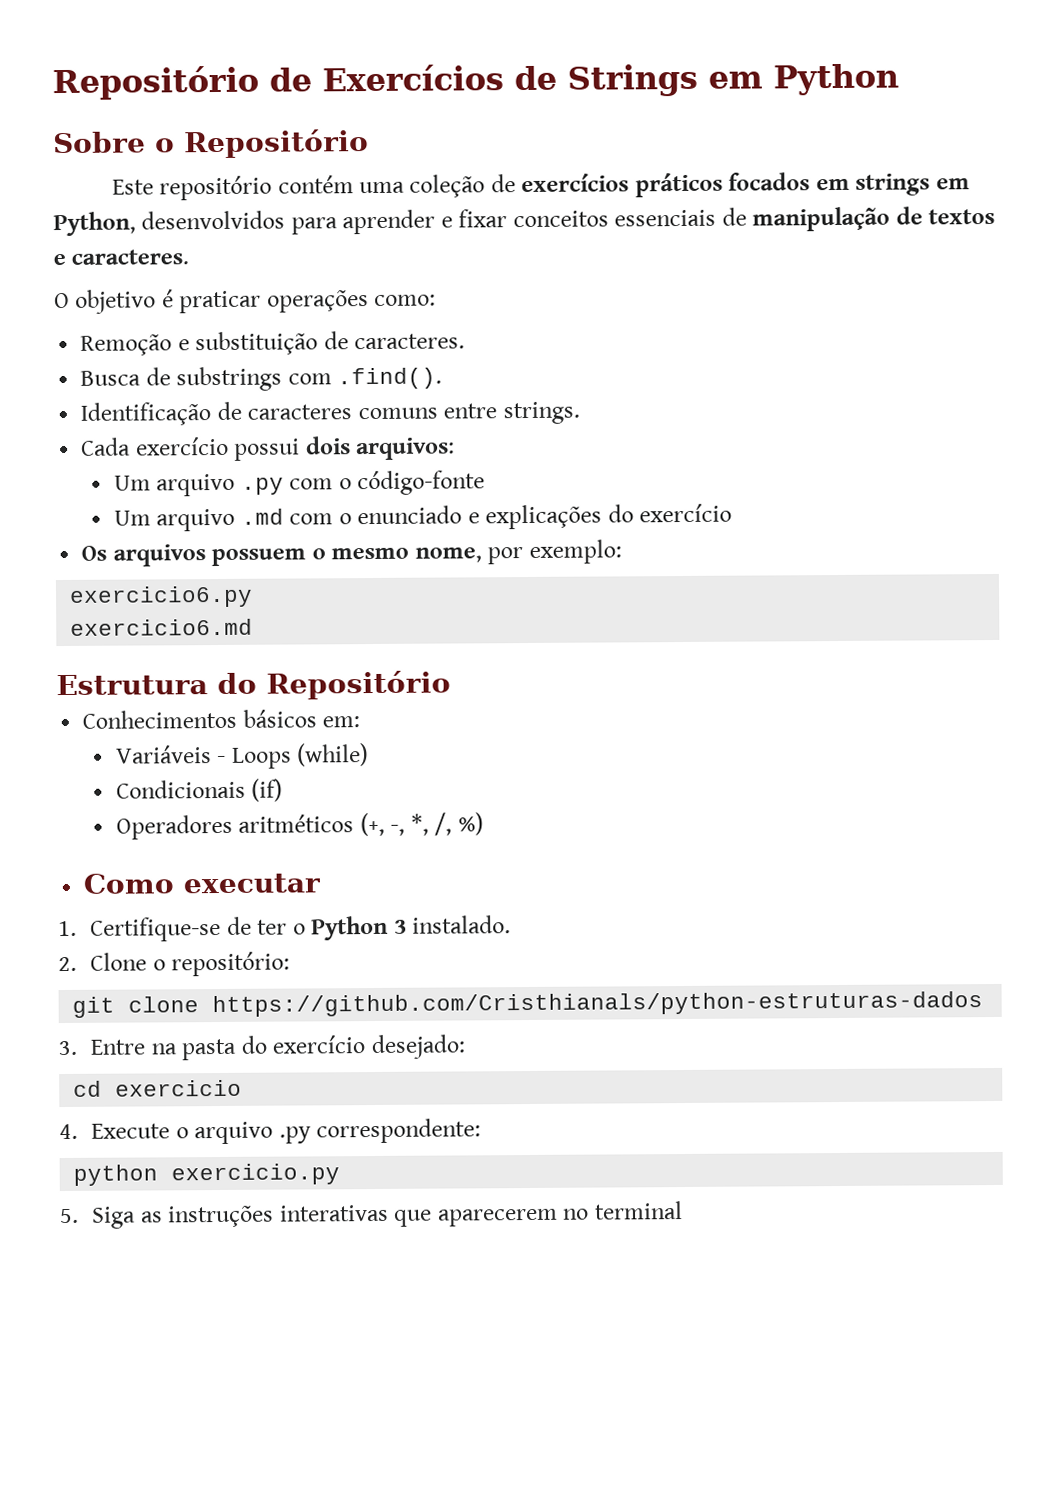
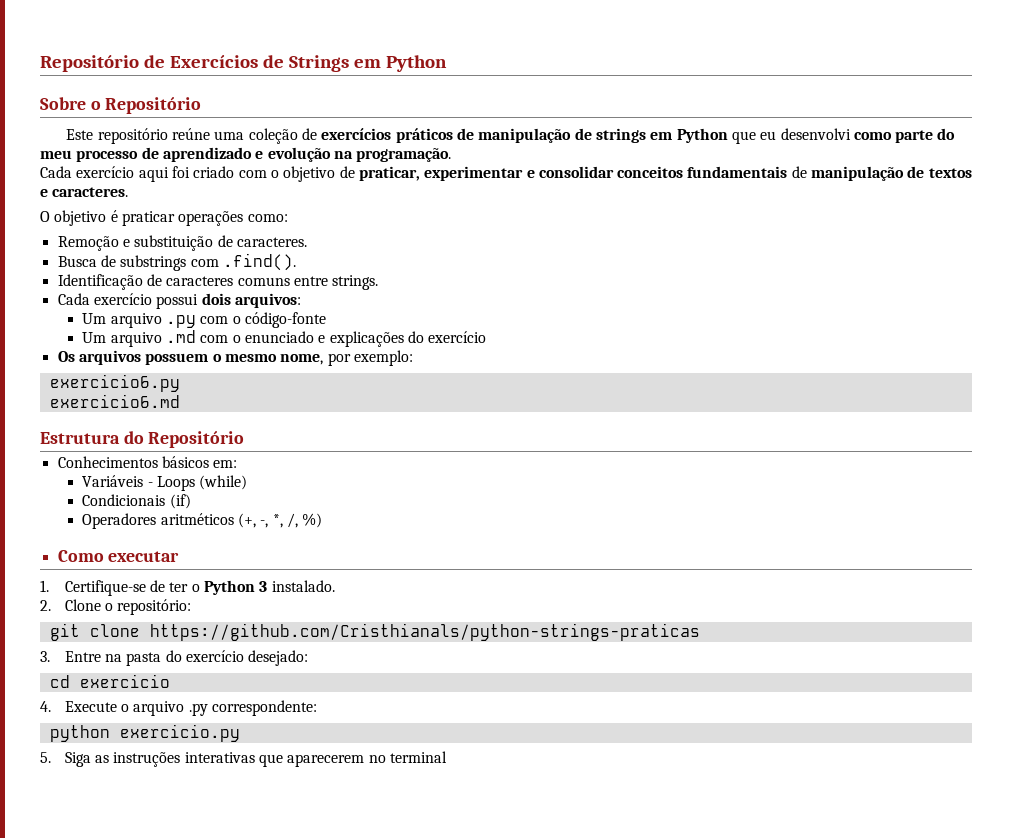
[277,175,354,194] contém -> [172,128,211,140] reúne
[728,172,970,196] [53,209,717,237] focados em strings em Python, desenvolvidos para aprender e fixar conceitos essenciais -> [456,128,956,144] [40,147,452,162] [40,166,788,182] de manipulação de strings em Python que eu desenvolvi como parte do meu processo de aprendizado e evolução na programação. // Cada exercício aqui foi criado com o objetivo de praticar, experimentar e consolidar conceitos fundamentais
[212,991,984,1018] https://github.com/Cristhianals/python-estruturas-dados -> [149,623,700,641] https://github.com/Cristhianals/python-strings-praticas

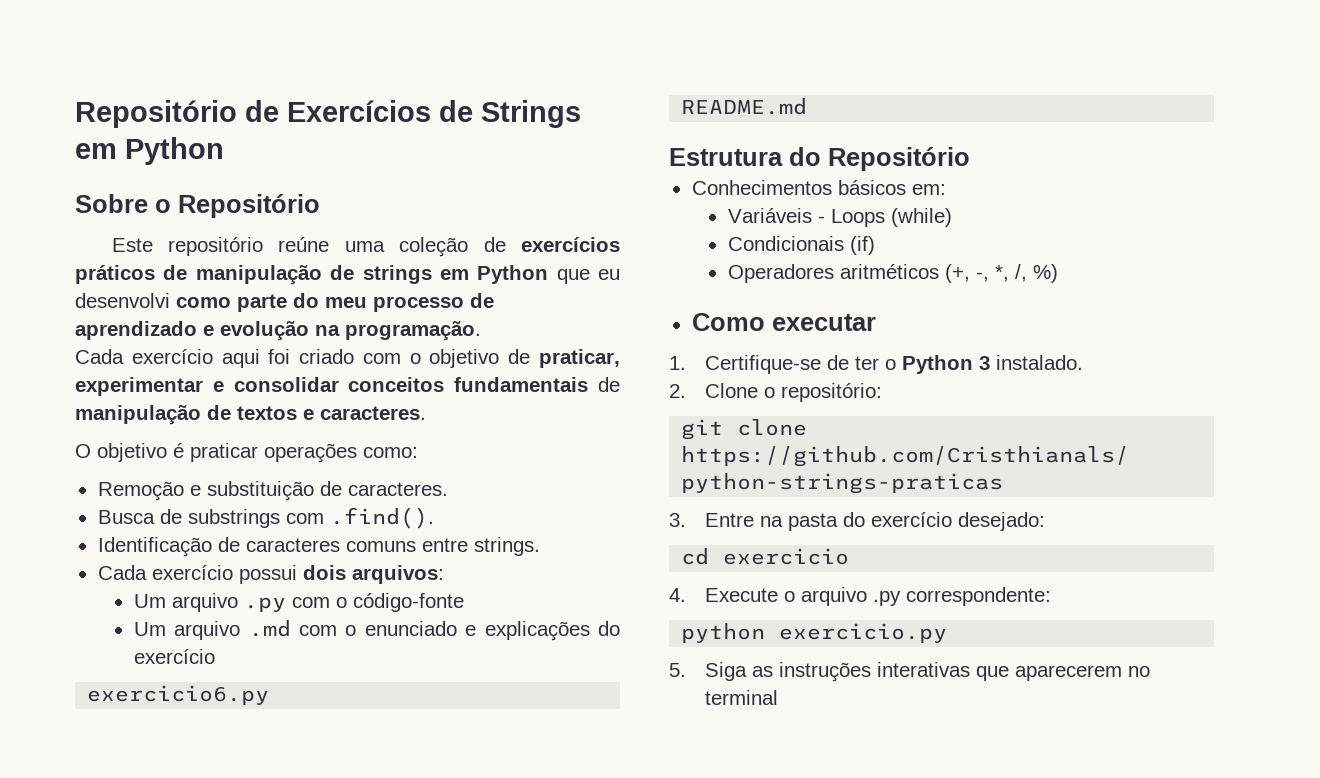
[57,350,413,366] // Os arquivos possuem o mesmo nome, por exemplo: -> (215, 656) none
[49,394,180,408] exercicio6.md -> [681,98,808,115] README.md

